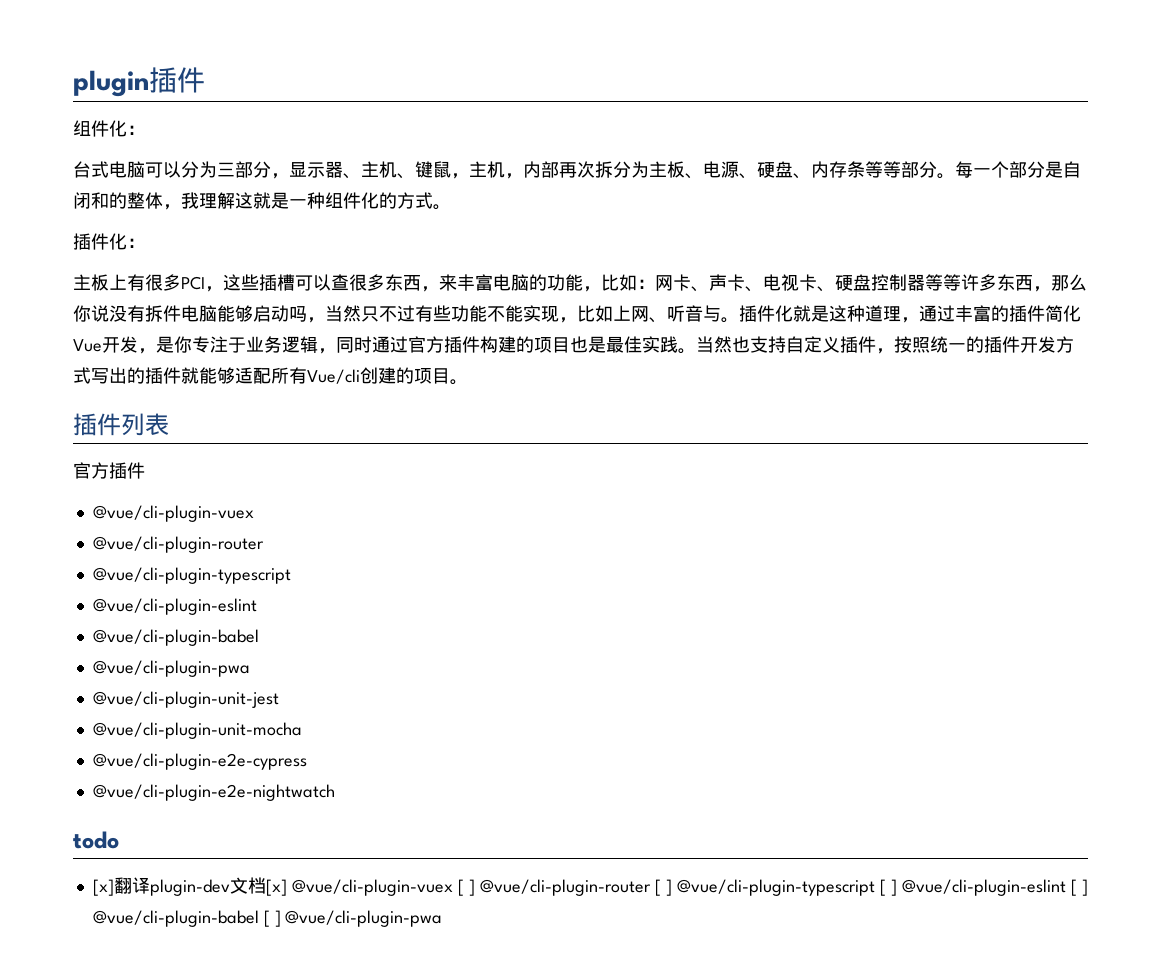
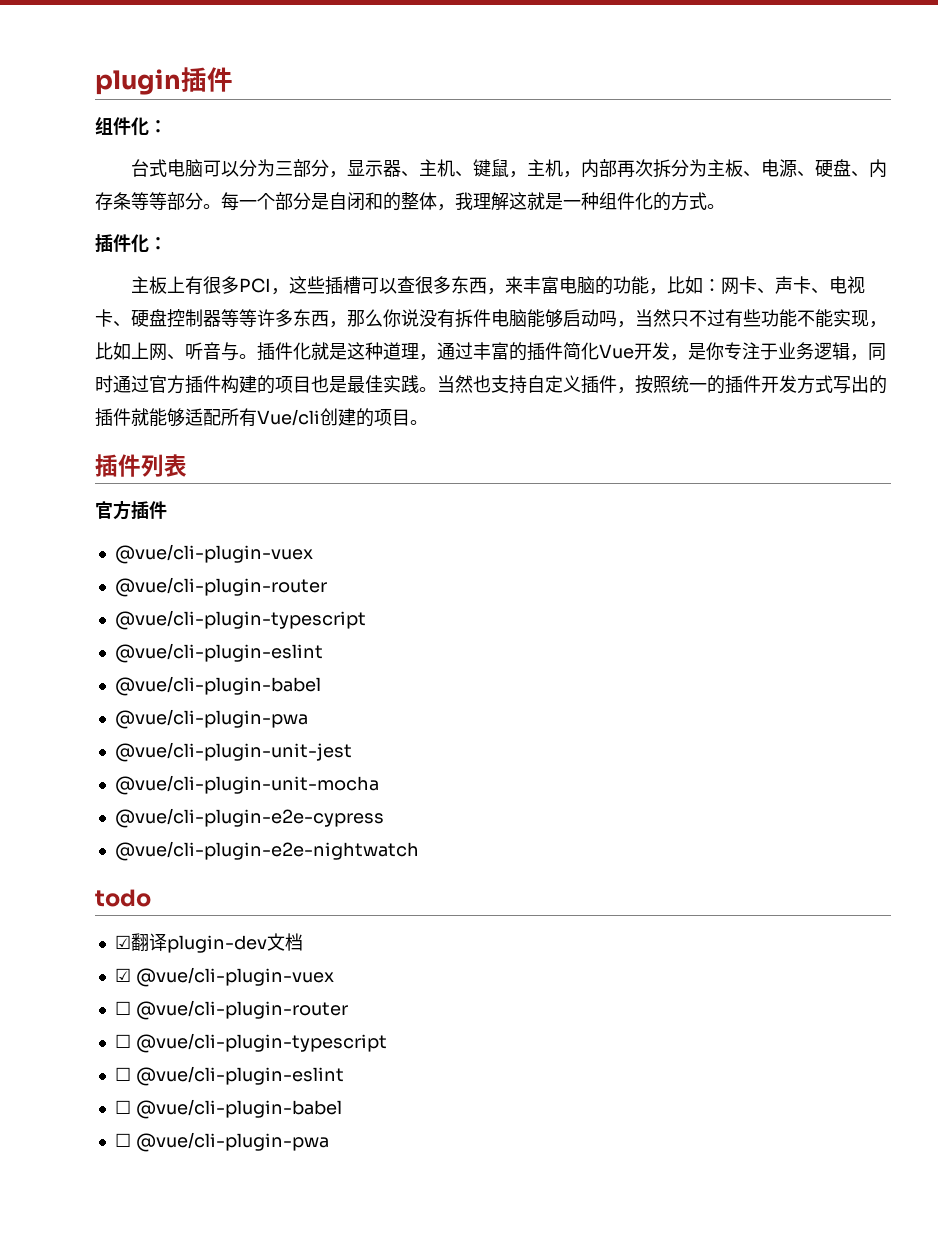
[92,879,114,896] [x] -> [114,935,131,949] ☑
[265,879,1088,896] [92,910,281,927] [x] @vue/cli-plugin-vuex [ ] @vue/cli-plugin-router [ ] @vue/cli-plugin-typescript [ ] @vue/cli-plugin-eslint [ ] @vue/cli-plugin-babel [ ] -> [114,967,334,987] [114,1000,348,1020] [114,1033,387,1053] [114,1066,344,1086] [114,1099,342,1119] [114,1133,131,1147] // ☑ @vue/cli-plugin-vuex // ☐ @vue/cli-plugin-router // ☐ @vue/cli-plugin-typescript // ☐ @vue/cli-plugin-eslint // ☐ @vue/cli-plugin-babel // ☐

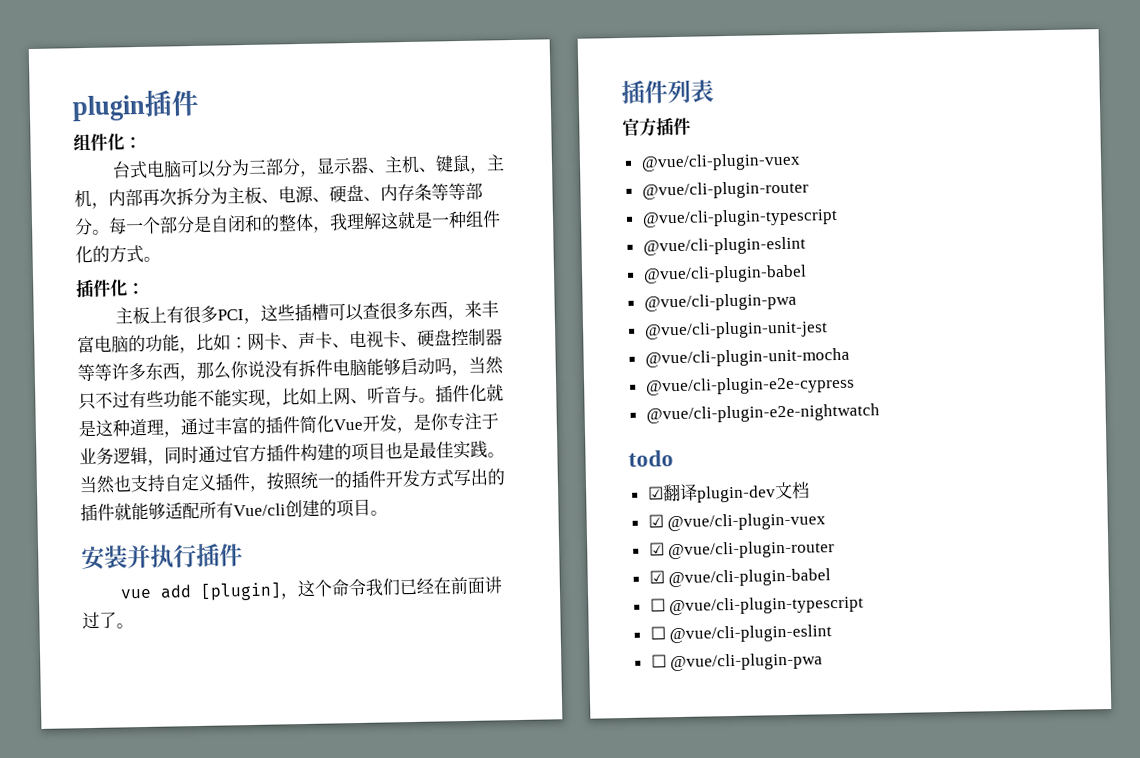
(428, 422) none -> [81,543,243,571] [119,576,502,601] [82,611,134,630] // 安装并执行插件 // vue add [plugin]，这个命令我们已经在前面讲过了。
[114,1000,348,1020] ☐ @vue/cli-plugin-router -> [648,540,836,560] [648,568,832,588] ☑ @vue/cli-plugin-router // ☑ @vue/cli-plugin-babel
[114,1099,342,1119] // ☐ @vue/cli-plugin-babel -> (833, 634) none

